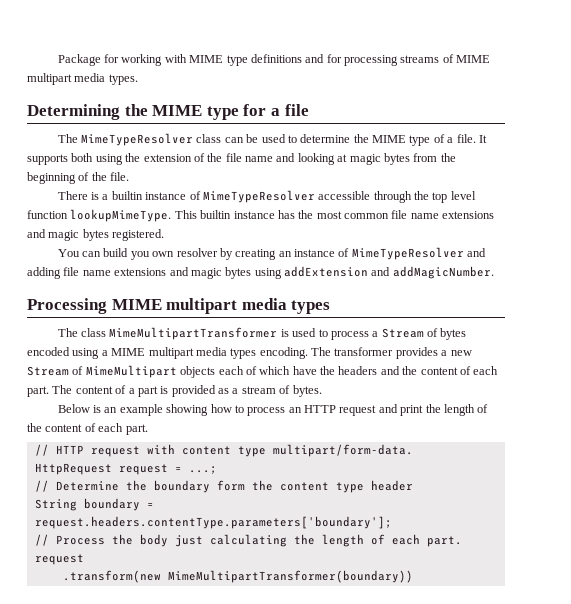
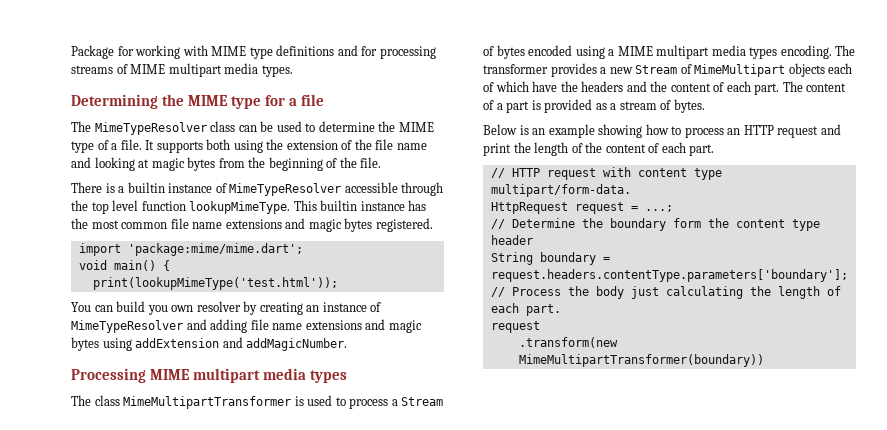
(165, 235) none -> [78,243,303,256] [78,260,170,271] [92,277,338,290] // import 'package:mime/mime.dart'; // void main() { // print(lookupMimeType('test.html'));

